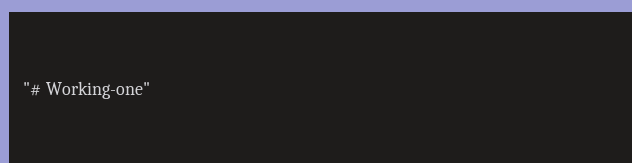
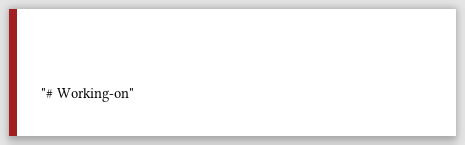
[45,81,150,99] Working-one" -> [57,88,134,102] Working-on"

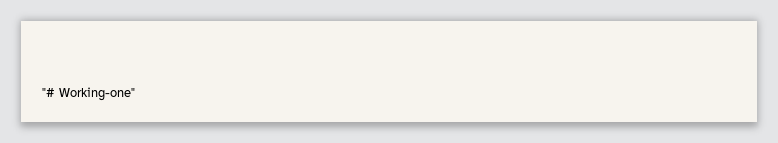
[57,88,134,102] Working-on" -> [59,87,135,101] Working-one"

